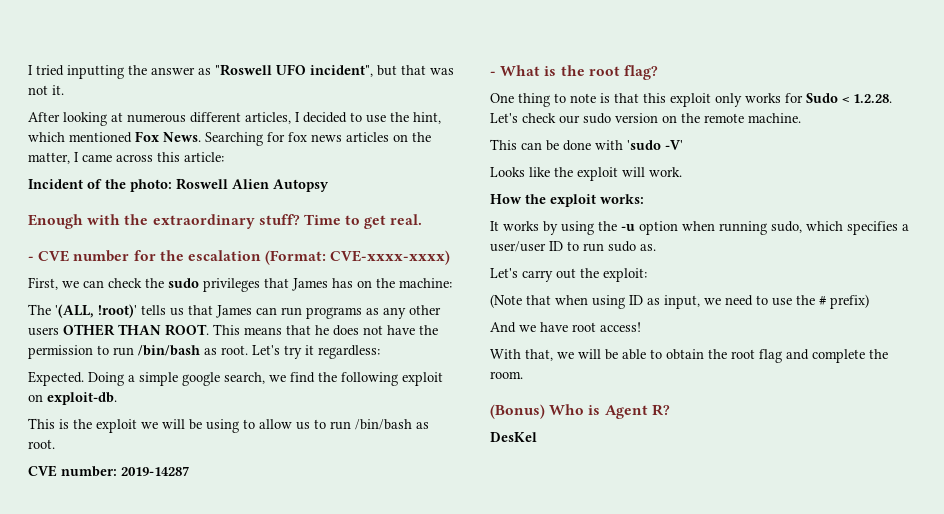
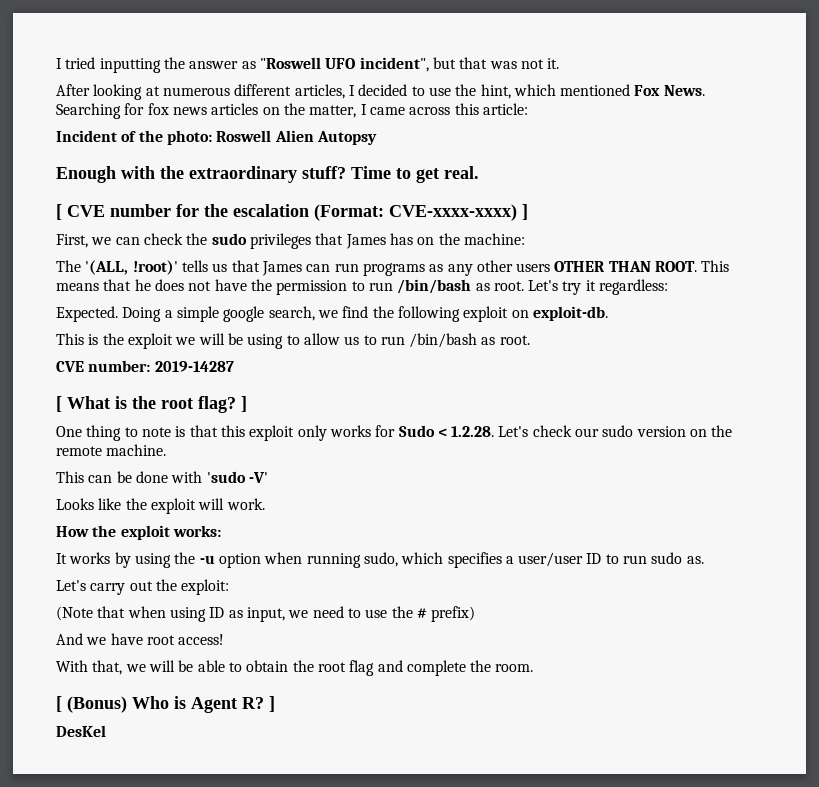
[28,256,34,261] - -> [56,204,62,220] [
(451, 257) none -> [522,204,528,220] ]
[490,71,496,76] - -> [56,396,62,412] [
(658, 72) none -> [241,396,247,412] ]
(523, 375) none -> [56,696,62,712] [
(670, 410) none -> [269,696,275,712] ]

